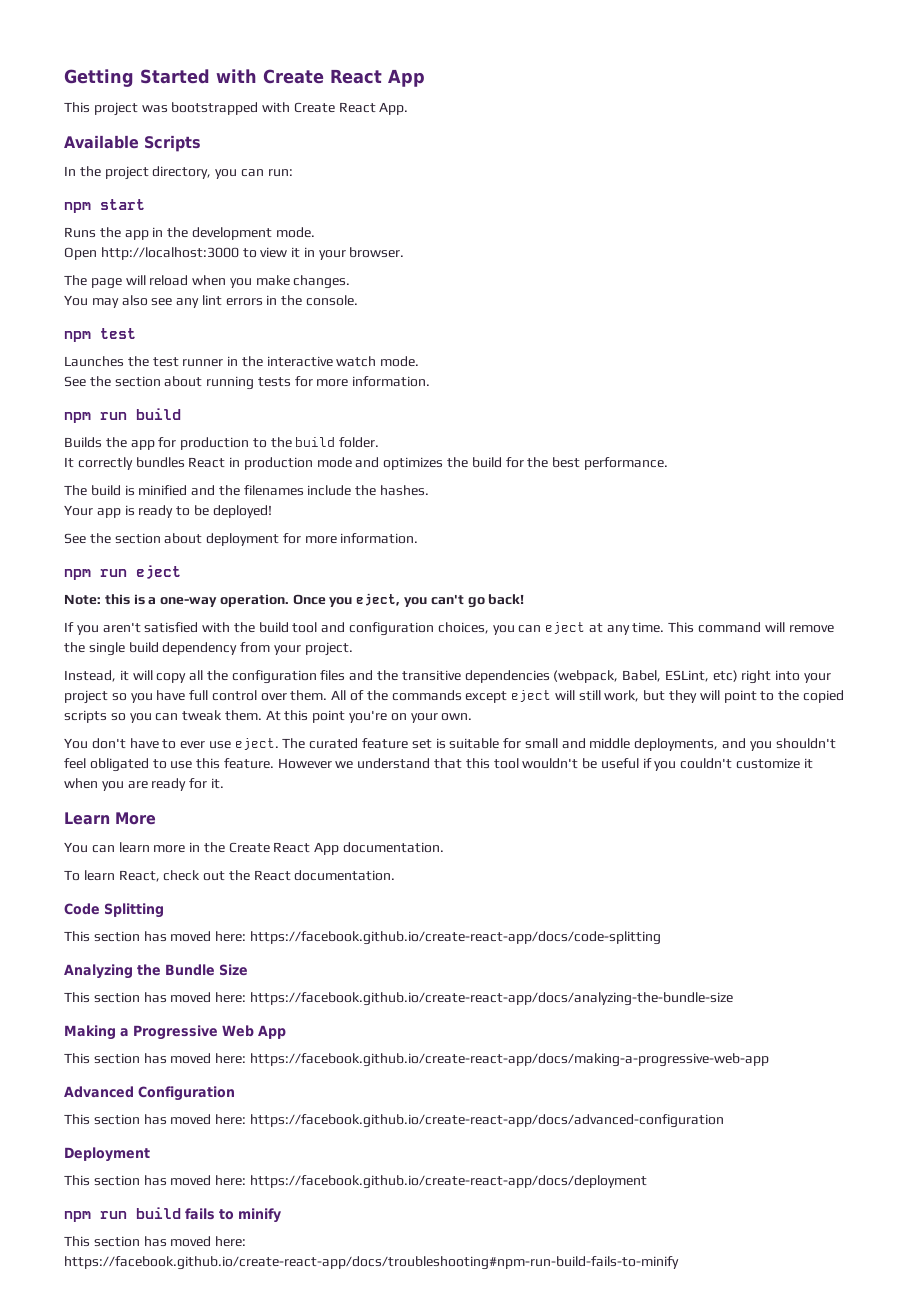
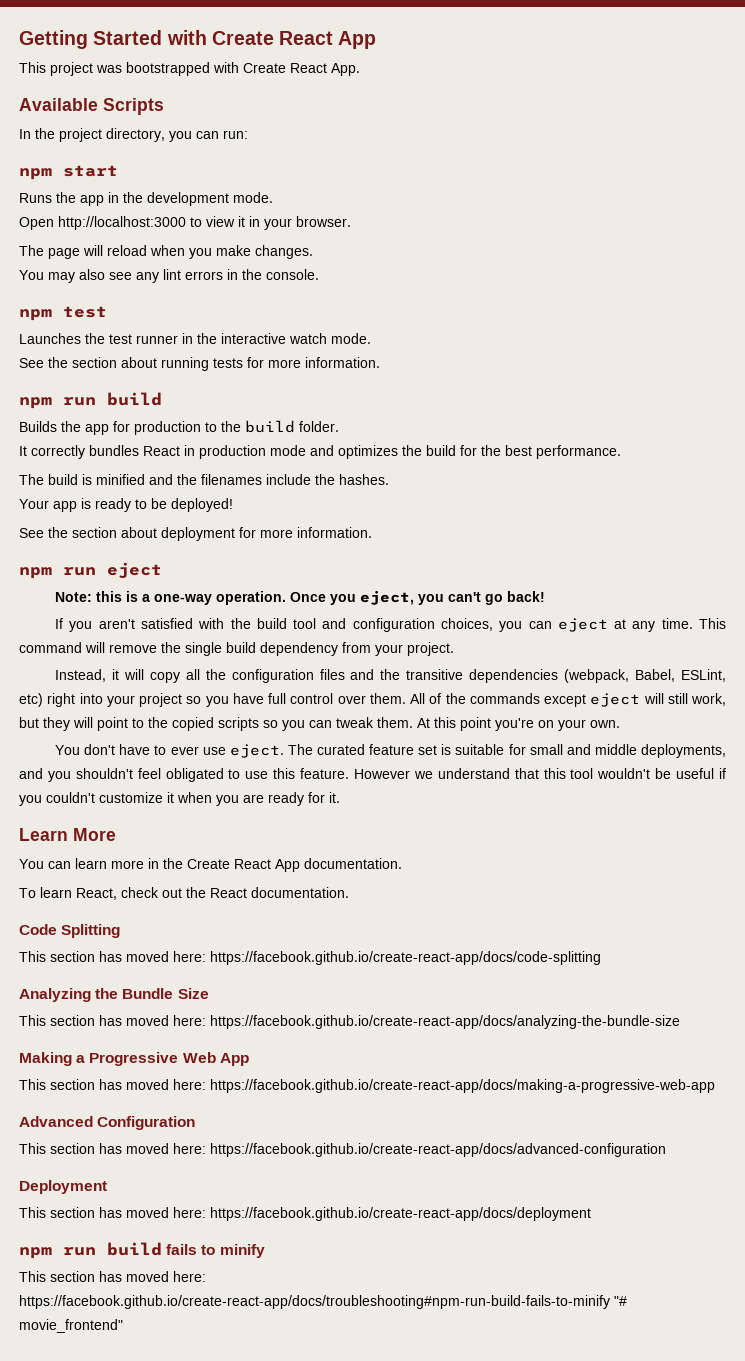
(679, 1263) none -> [614,1296,627,1306] [19,1319,123,1333] "# movie_frontend"

